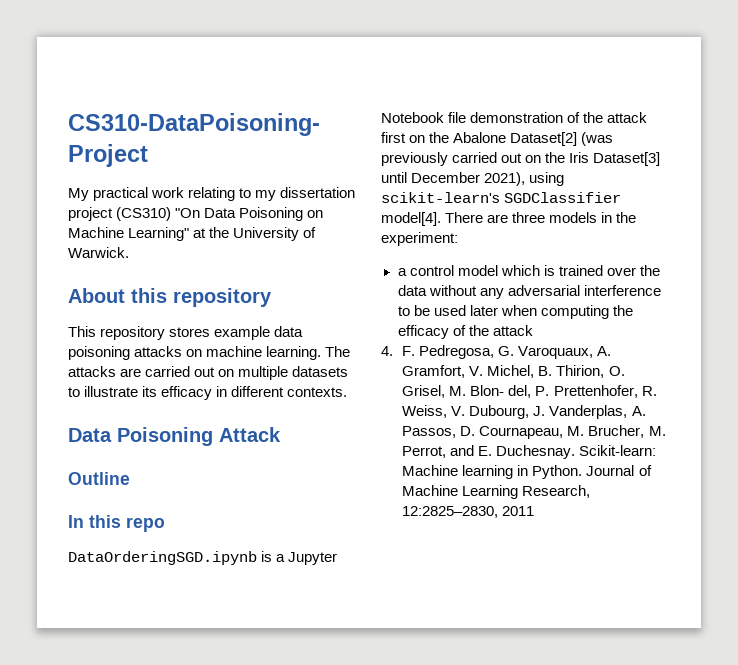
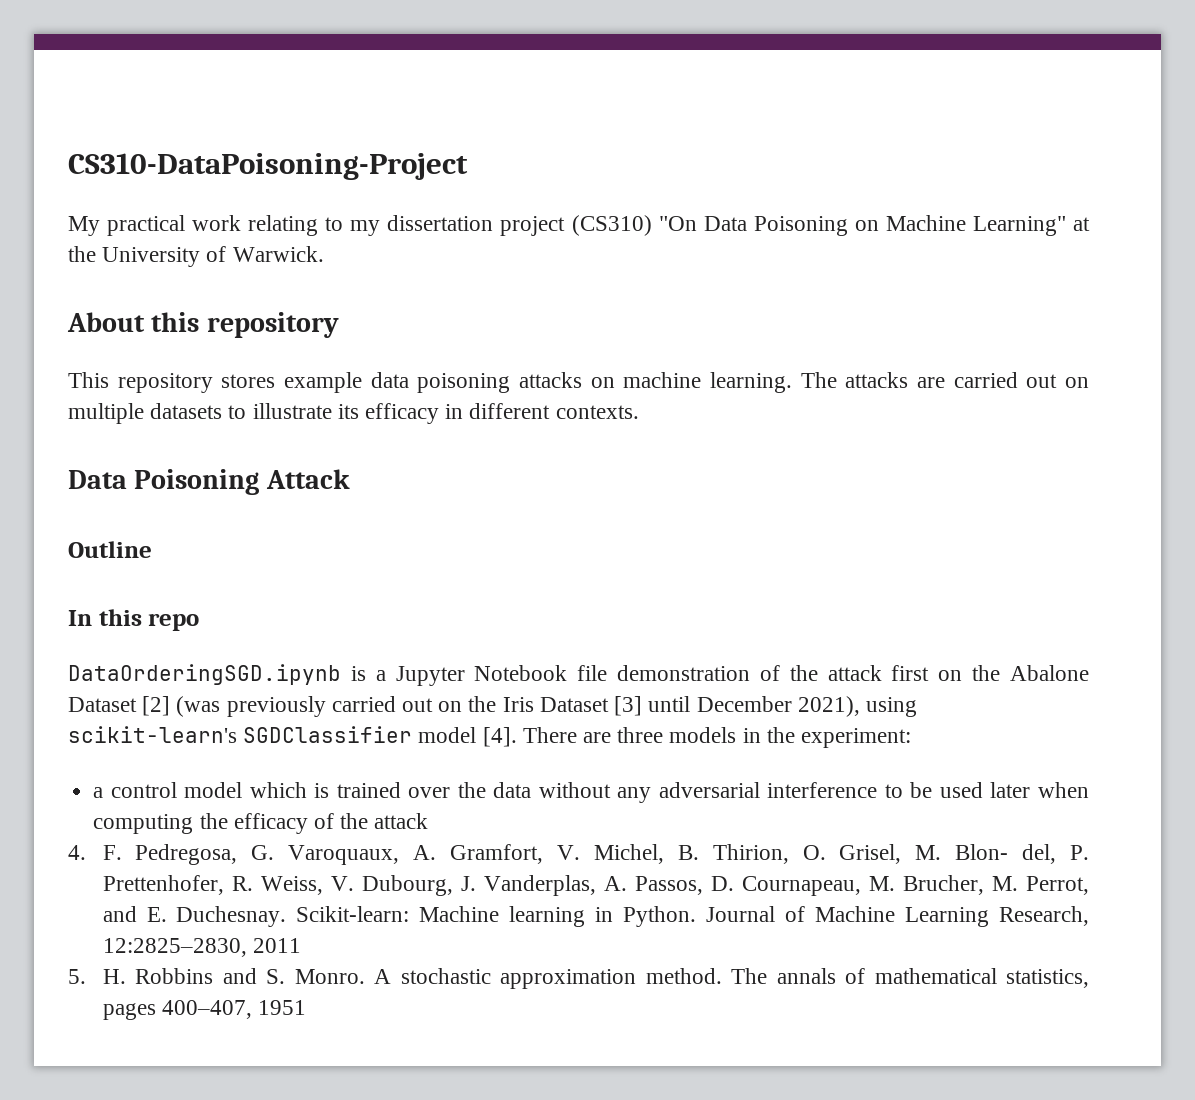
[510,132,578,146] Dataset[2] -> [68,696,171,716] Dataset [2]
[593,152,661,166] Dataset[3] -> [539,696,643,716] Dataset [3]
[381,212,441,226] model[4]. -> [418,727,517,747] model [4].
(535, 511) none -> [68,968,1089,989] [102,1000,306,1020] // 5. H. Robbins and S. Monro. A stochastic approximation method. The annals of mathematical statistics, pages 400–407, 1951

